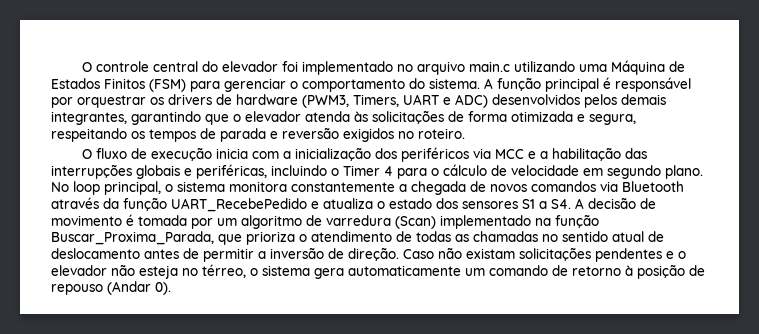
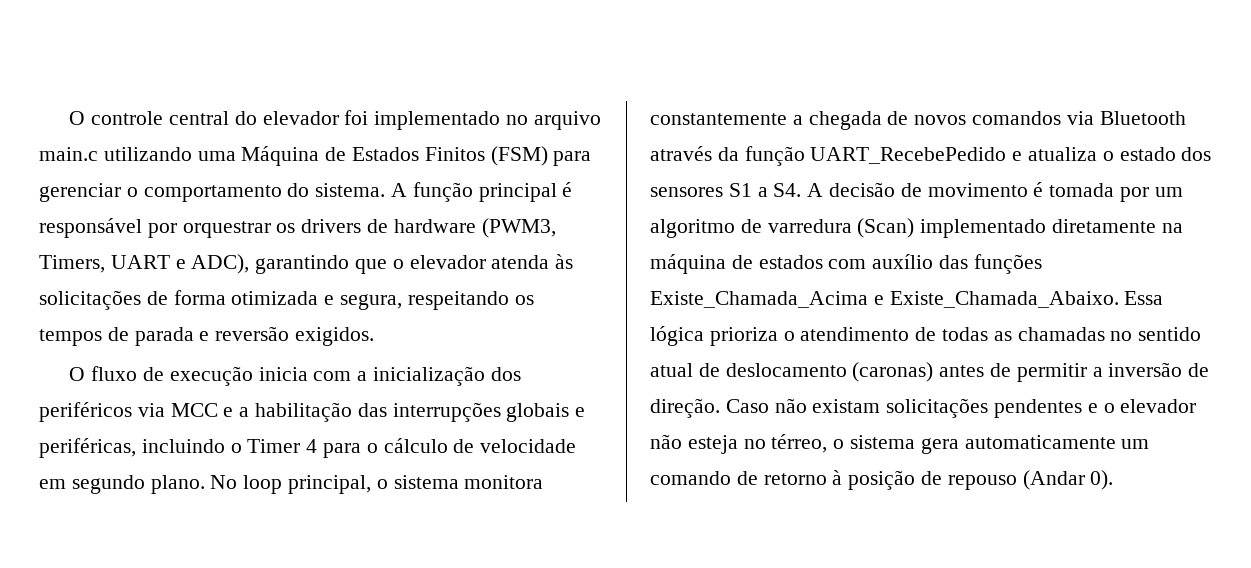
[455,94,666,108] [51,111,127,125] ADC) desenvolvidos pelos demais integrantes, -> [191,254,250,274] ADC),
[343,128,465,142] exigidos no roteiro. -> [295,327,375,346] exigidos.
[535,214,599,228] [51,231,242,245] na função Buscar_Proxima_Parada, que -> [1052,219,1183,233] [650,254,1042,274] [650,291,1164,308] [650,326,704,346] diretamente na máquina de estados com auxílio das funções Existe_Chamada_Acima e Existe_Chamada_Abaixo. Essa lógica
(140, 253) none -> [852,362,934,382] (caronas)

